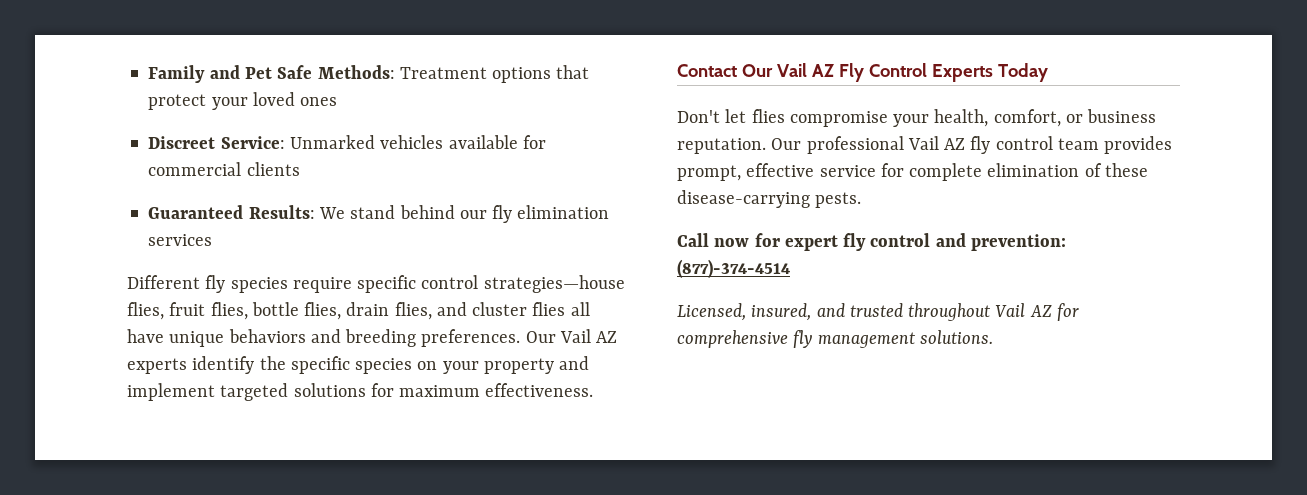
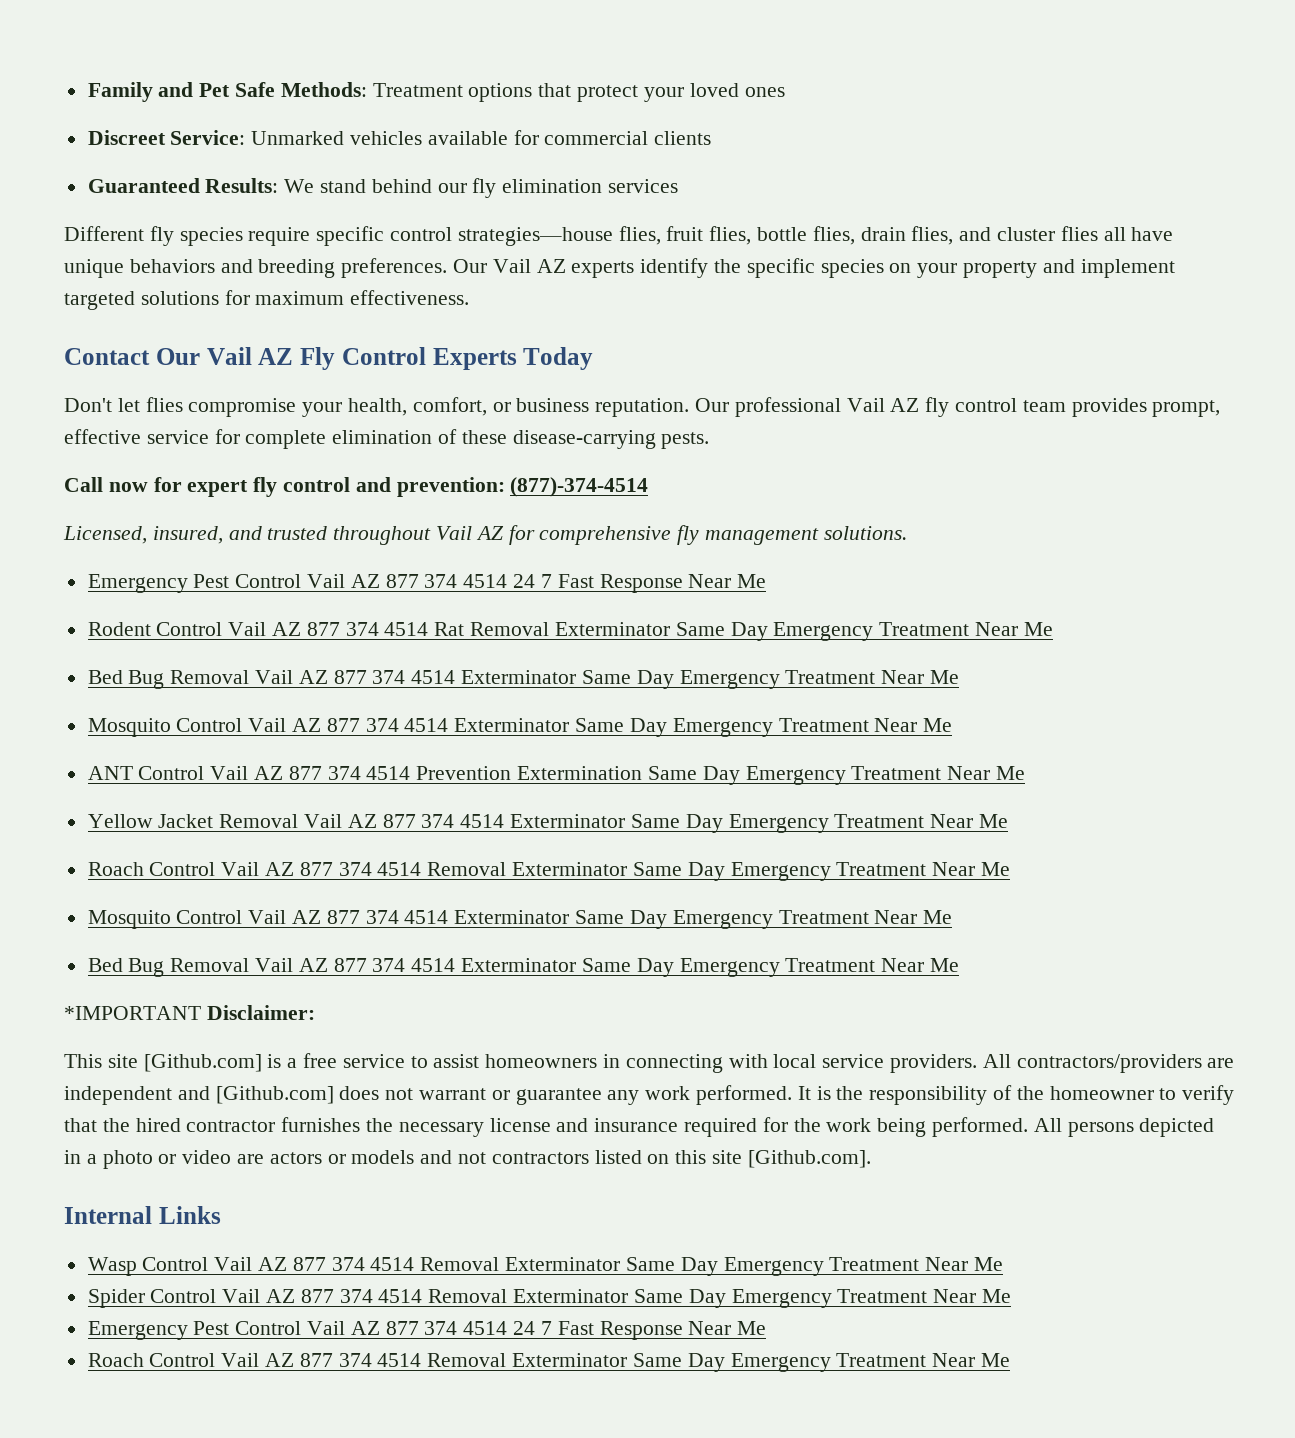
(993, 337) none -> [87,574,767,593] [87,622,1053,641] [87,670,959,689] [87,718,953,737] [87,766,1025,785] [87,814,1008,833] [87,862,1010,881] [87,910,953,929] [87,958,959,977] [64,1005,315,1020] [64,1053,1235,1073] [64,1085,1235,1105] [64,1117,1215,1137] [64,1150,871,1169] [64,1206,221,1224] [87,1257,1003,1276] [87,1289,1011,1308] [87,1321,767,1340] [87,1353,1010,1372] // Emergency Pest Control Vail AZ 877 374 4514 24 7 Fast Response Near Me // Rodent Control Vail AZ 877 374 4514 Rat Removal Exterminator Same Day Emergency Treatment Near Me // Bed Bug Removal Vail AZ 877 374 4514 Exterminator Same Day Emergency Treatment Near Me // Mosquito Control Vail AZ 877 374 4514 Exterminator Same Day Emergency Treatment Near Me // ANT Control Vail AZ 877 374 4514 Prevention Extermination Same Day Emergency Treatment Near Me // Yellow Jacket Removal Vail AZ 877 374 4514 Exterminator Same Day Emergency Treatment Near Me // Roach Control Vail AZ 877 374 4514 Removal Exterminator Same Day Emergency Treatment Near Me // Mosquito Control Vail AZ 877 374 4514 Exterminator Same Day Emergency Treatment Near Me // Bed Bug Removal Vail AZ 877 374 4514 Exterminator Same Day Emergency Treatment Near Me // *IMPORTANT Disclaimer: // This site [Github.com] is a free service to assist homeowners in connecting with local service providers. All contractors/providers are independent and [Github.com] does not warrant or guarantee any work performed. It is the responsibility of the homeowner to verify that the hired contractor furnishes the necessary license and insurance required for the work being performed. All persons depicted in a photo or video are actors or models and not contractors listed on this site [Github.com]. // Internal Links // Wasp Control Vail AZ 877 374 4514 Removal Exterminator Same Day Emergency Treatment Near Me // Spider Control Vail AZ 877 374 4514 Removal Exterminator Same Day Emergency Treatment Near Me // Emergency Pest Control Vail AZ 877 374 4514 24 7 Fast Response Near Me // Roach Control Vail AZ 877 374 4514 Removal Exterminator Same Day Emergency Treatment Near Me

